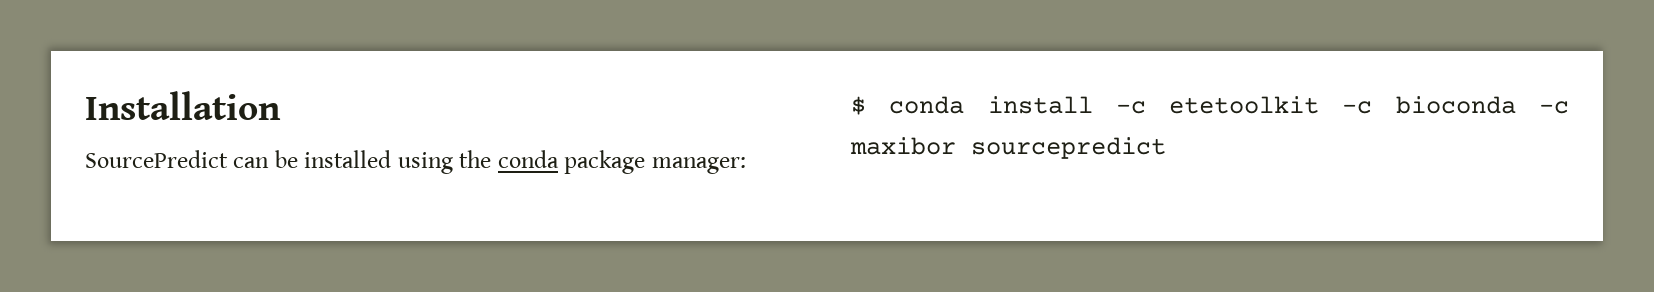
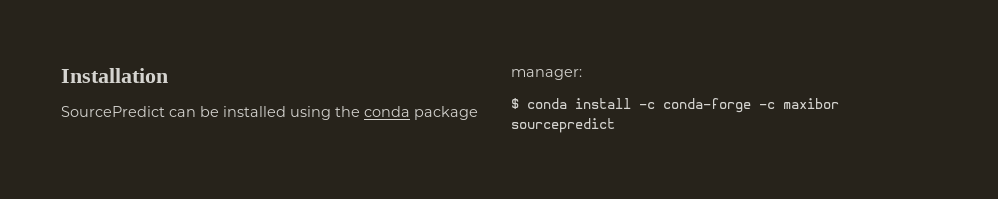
[1169,96,1516,114] etetoolkit -c bioconda -> [663,98,751,113] conda-forge

